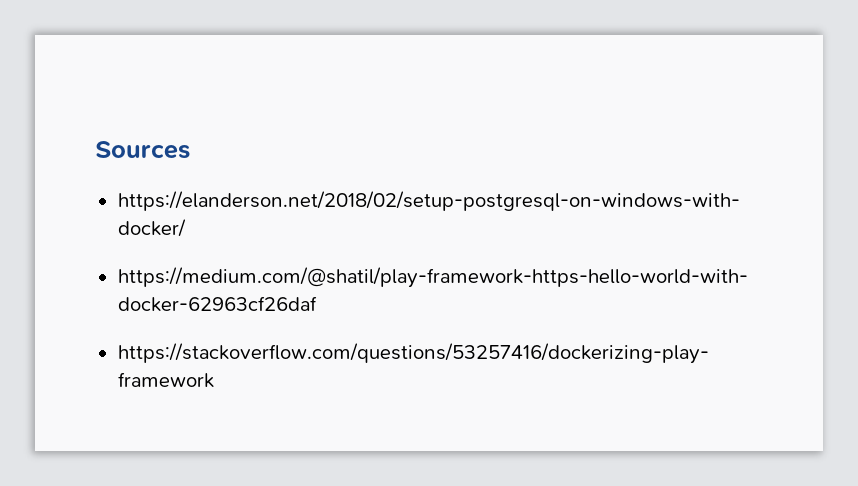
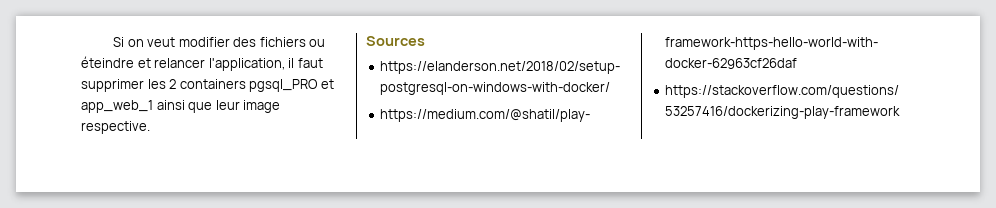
(95, 150) none -> [113,37,326,47] [81,56,323,71] [81,79,334,92] [81,100,281,113] [81,121,150,134] Si on veut modifier des fichiers ou éteindre et relancer l'application, il faut supprimer les 2 containers pgsql_PRO et app_web_1 ainsi que leur image respective. //

